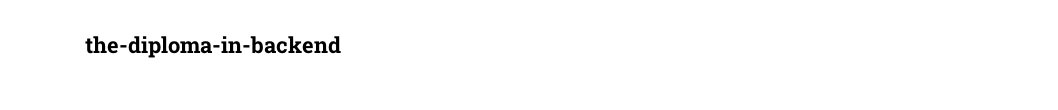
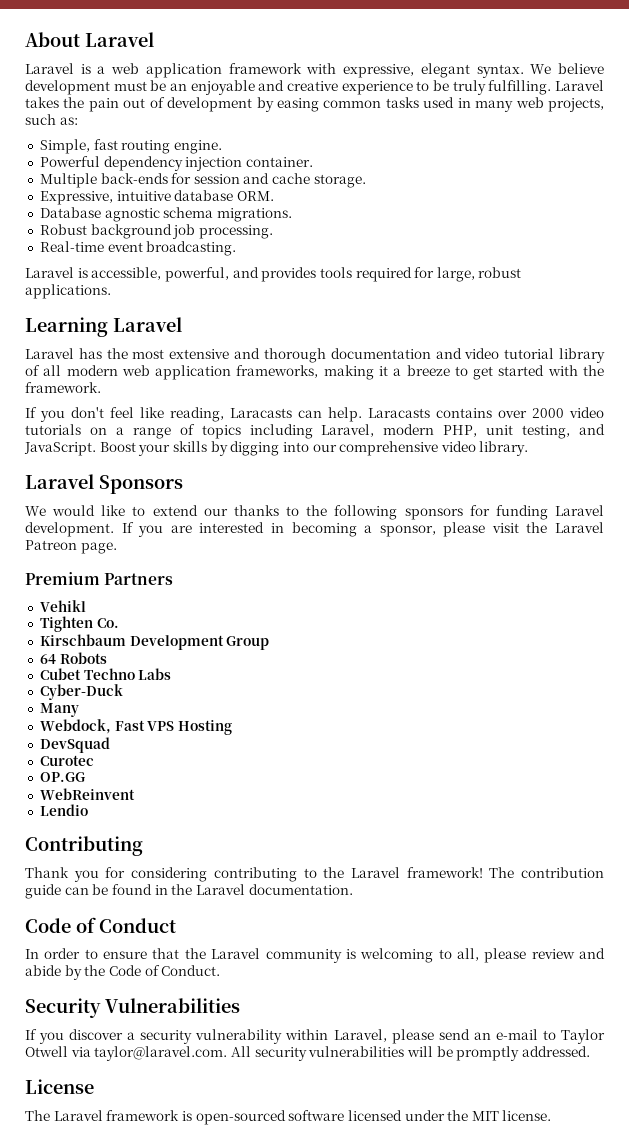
[85,36,341,58] the-diploma-in-backend -> [25,32,154,47] [25,63,605,78] [25,80,605,95] [25,97,605,112] [25,114,78,125] [39,139,222,154] [39,156,313,171] [39,173,366,188] [39,190,274,205] [39,207,292,222] [39,224,273,239] [39,241,237,256] [25,267,522,282] [25,284,111,299] [25,317,182,337] [25,348,605,363] [25,365,604,380] [25,382,101,393] [25,407,604,422] [25,424,606,439] [24,441,529,456] [25,474,183,494] [25,505,604,520] [25,522,604,537] [25,540,117,554] [25,572,174,585] [39,600,86,612] [39,616,119,632] [39,634,270,650] [39,652,107,664] [39,668,172,680] [39,684,123,700] [39,703,79,717] [39,719,232,735] [39,737,110,753] [39,755,94,766] [39,772,86,782] [39,788,135,800] [39,804,88,816] [25,836,143,856] [25,867,604,882] [25,884,353,899] [25,917,176,933] [25,948,605,963] [25,965,221,980] [25,998,240,1018] [25,1029,606,1044] [25,1046,590,1061] [25,1079,94,1094] [25,1110,552,1125] About Laravel // Laravel is a web application framework with expressive, elegant syntax. We believe development must be an enjoyable and creative experience to be truly fulfilling. Laravel takes the pain out of development by easing common tasks used in many web projects, such as: // Simple, fast routing engine. // Powerful dependency injection container. // Multiple back-ends for session and cache storage. // Expressive, intuitive database ORM. // Database agnostic schema migrations. // Robust background job processing. // Real-time event broadcasting. // Laravel is accessible, powerful, and provides tools required for large, robust applications. // Learning Laravel // Laravel has the most extensive and thorough documentation and video tutorial library of all modern web application frameworks, making it a breeze to get started with the framework. // If you don't feel like reading, Laracasts can help. Laracasts contains over 2000 video tutorials on a range of topics including Laravel, modern PHP, unit testing, and JavaScript. Boost your skills by digging into our comprehensive video library. // Laravel Sponsors // We would like to extend our thanks to the following sponsors for funding Laravel development. If you are interested in becoming a sponsor, please visit the Laravel Patreon page. // Premium Partners // Vehikl // Tighten Co. // Kirschbaum Development Group // 64 Robots // Cubet Techno Labs // Cyber-Duck // Many // Webdock, Fast VPS Hosting // DevSquad // Curotec // OP.GG // WebReinvent // Lendio // Contributing // Thank you for considering contributing to the Laravel framework! The contribution guide can be found in the Laravel documentation. // Code of Conduct // In order to ensure that the Laravel community is welcoming to all, please review and abide by the Code of Conduct. // Security Vulnerabilities // If you discover a security vulnerability within Laravel, please send an e-mail to Taylor Otwell via taylor@laravel.com. All security vulnerabilities will be promptly addressed. // License // The Laravel framework is open-sourced software licensed under the MIT license.

